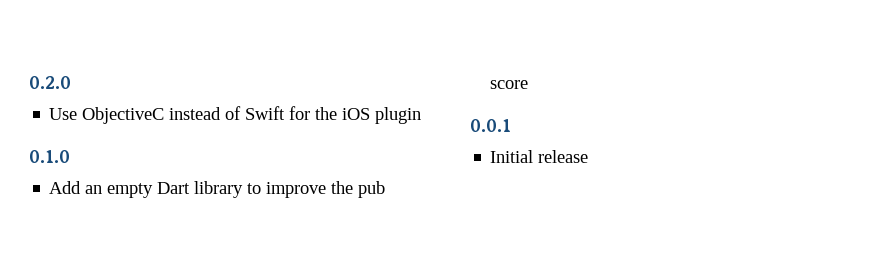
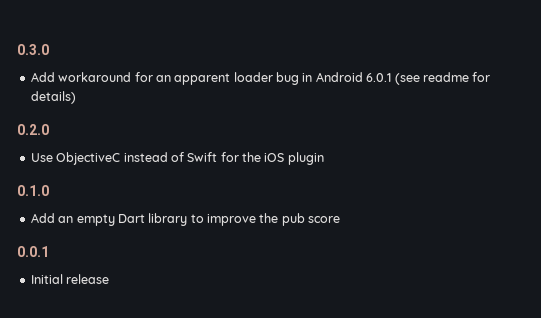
(29, 82) none -> [17,44,49,55] [30,72,491,85] [30,91,76,104] 0.3.0 // Add workaround for an apparent loader bug in Android 6.0.1 (see readme for details) //

